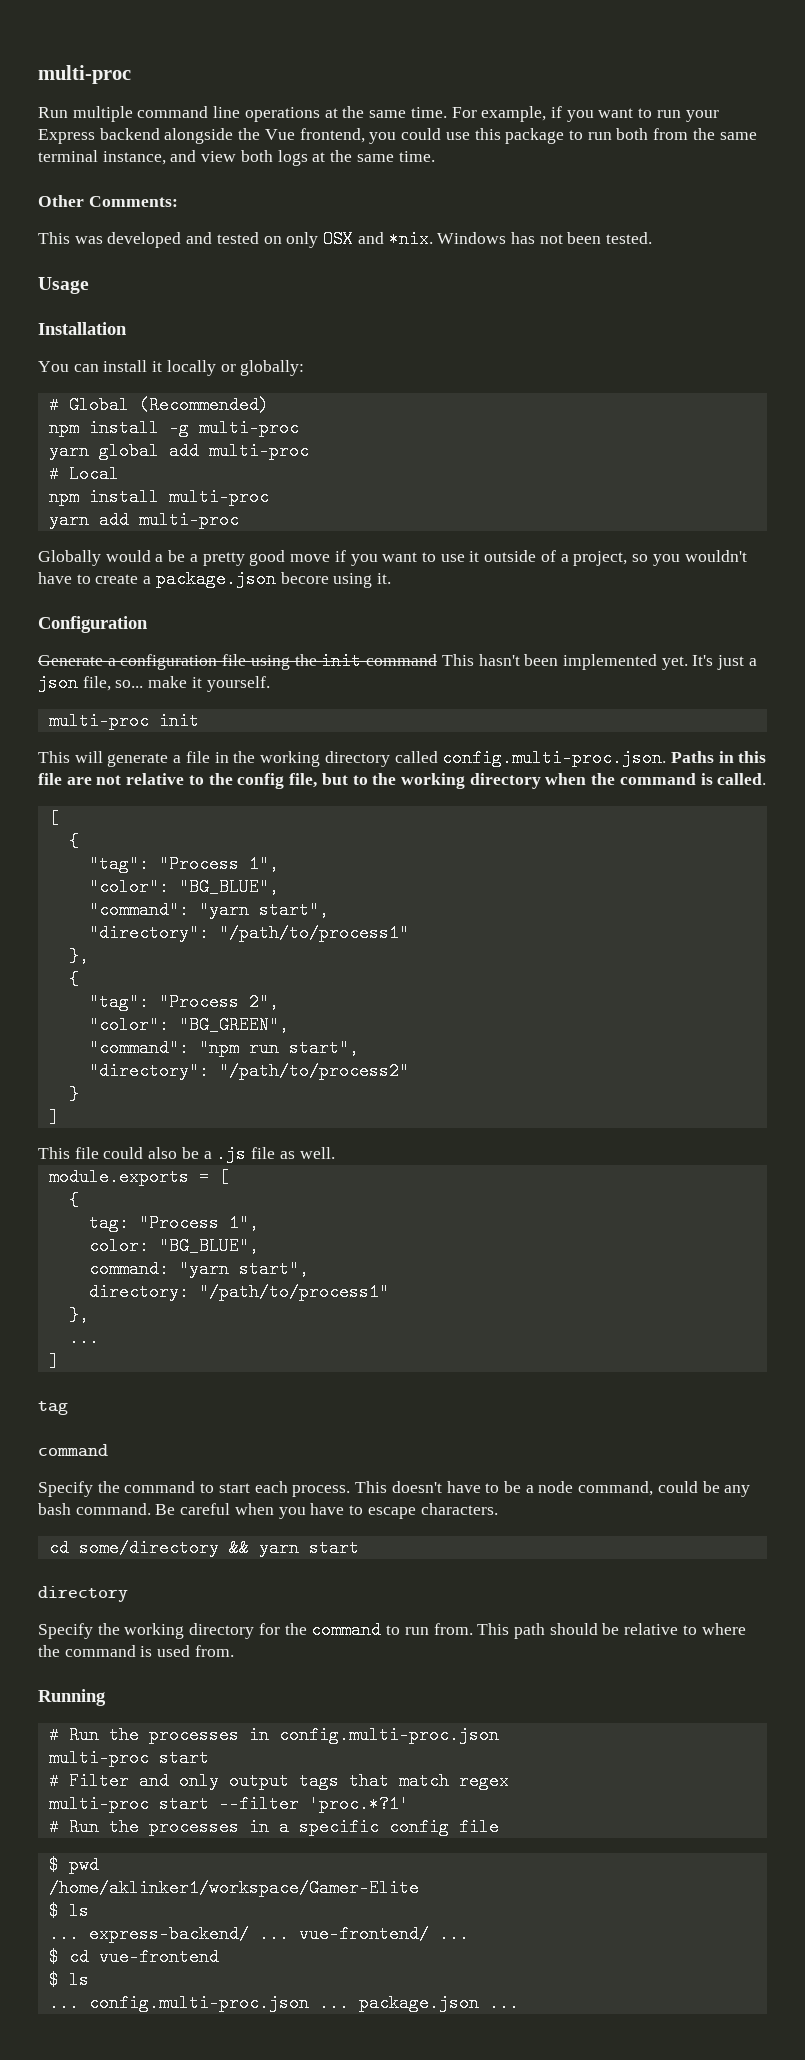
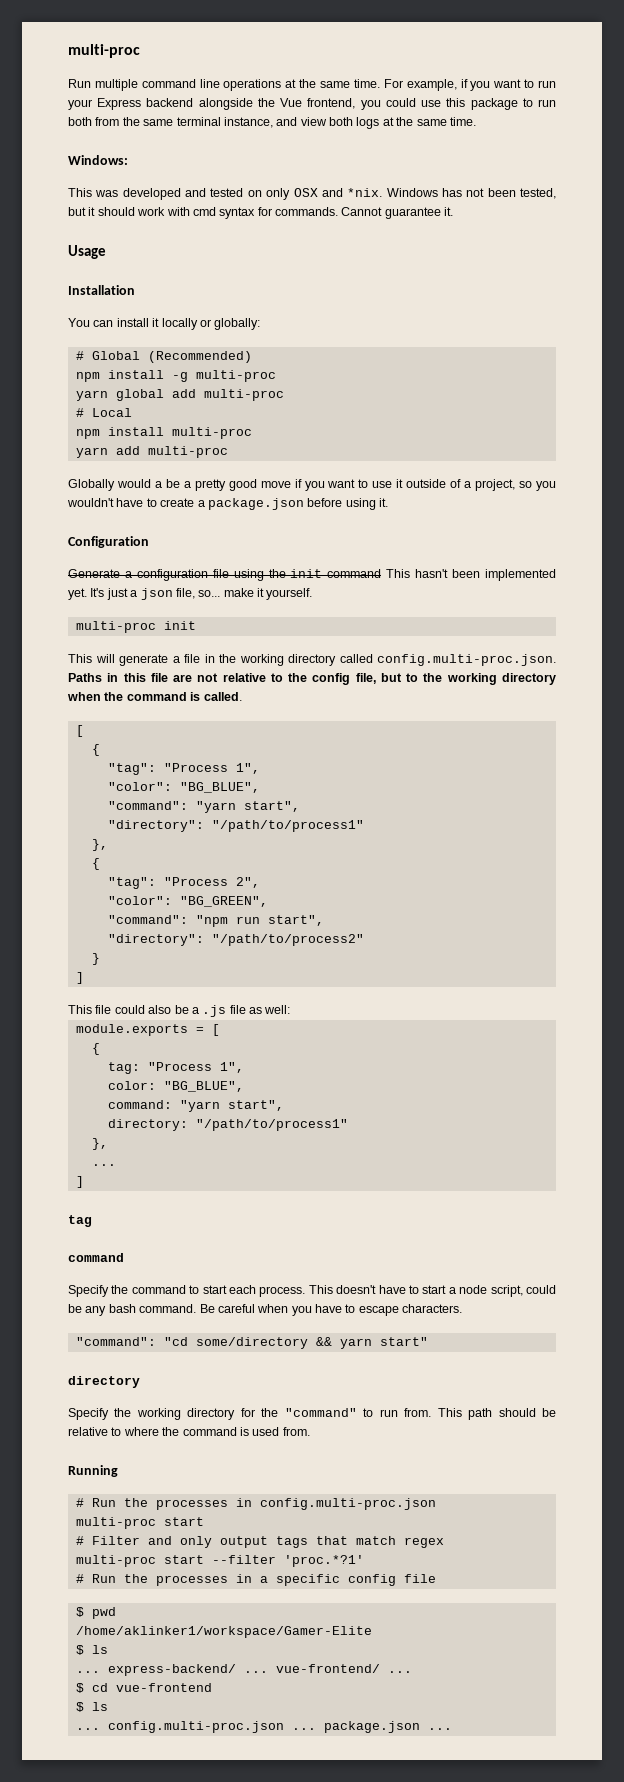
[38,195,178,207] Other Comments: -> [68,155,128,165] Windows:
[606,232,653,244] tested. -> [519,188,556,199] [68,207,454,219] tested, but it should work with cmd syntax for commands. Cannot guarantee it.
[280,572,329,584] becore -> [307,498,343,507] before
[299,1147,335,1159] well. -> [264,1005,291,1014] well:
[503,1481,521,1493] be -> [422,1285,447,1294] start
[578,1481,654,1496] command, -> [490,1285,523,1297] script,
[48,1539,69,1557] cd -> [75,1337,188,1346] "command": "cd
[308,1539,359,1557] start -> [379,1337,428,1346] start"
[311,1621,382,1639] command -> [284,1408,357,1417] "command"

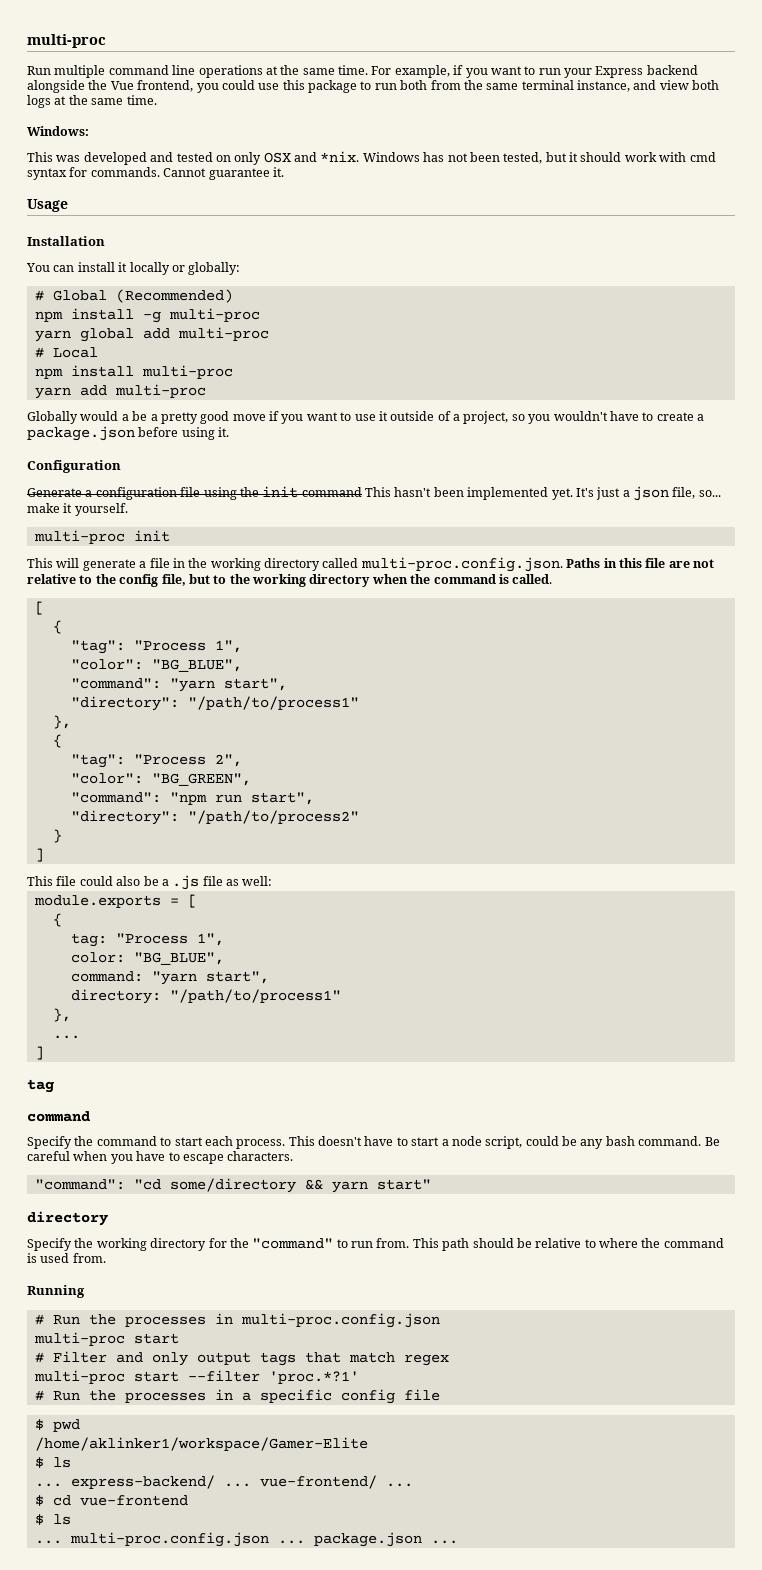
[377,654,556,666] config.multi-proc.json. -> [360,557,563,572] multi-proc.config.json.
[259,1498,436,1510] config.multi-proc.json -> [240,1313,440,1328] multi-proc.config.json
[107,1721,284,1733] config.multi-proc.json -> [69,1532,269,1547] multi-proc.config.json

